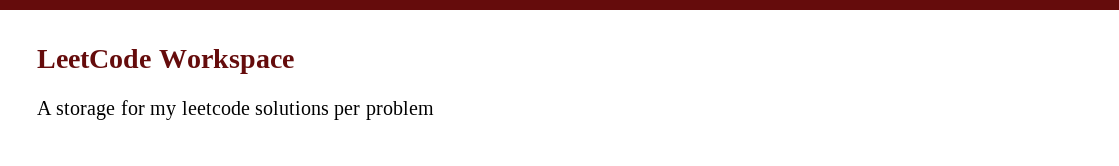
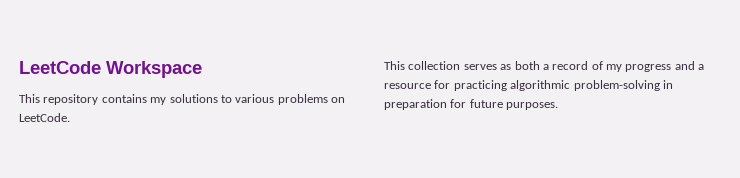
[37,100,434,120] A storage for my leetcode solutions per problem -> [19,94,345,105] [19,113,70,122] [384,61,705,72] [384,80,673,91] [384,99,559,110] This repository contains my solutions to various problems on LeetCode. // This collection serves as both a record of my progress and a resource for practicing algorithmic problem-solving in preparation for future purposes.

